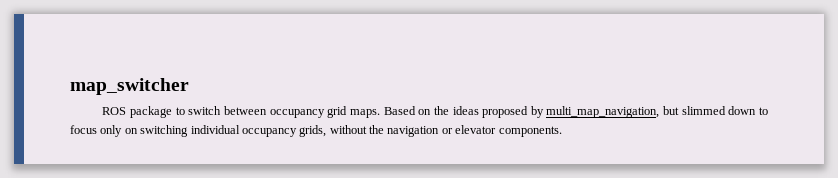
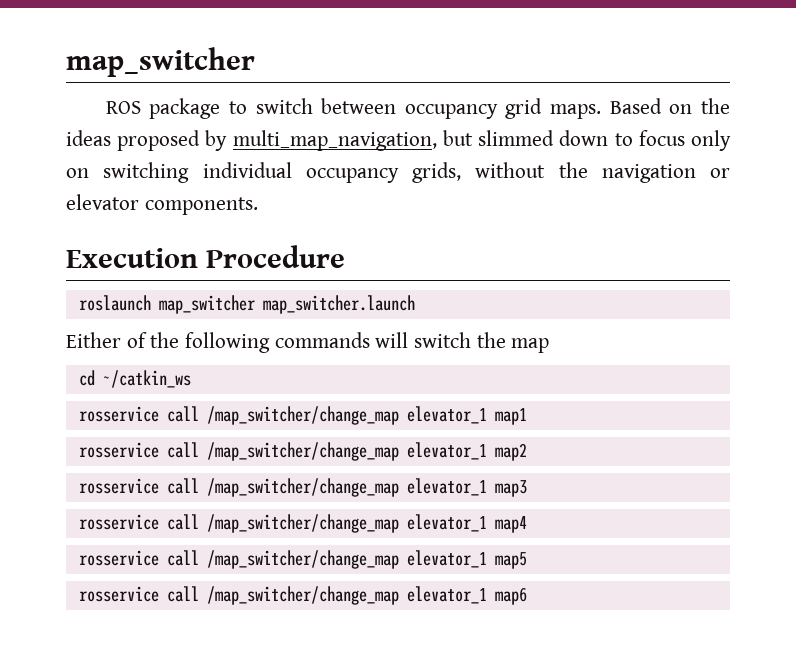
(562, 131) none -> [66,245,345,268] [78,295,415,314] [66,332,550,353] [78,370,191,388] [78,406,527,425] [78,442,527,461] [78,478,527,497] [78,514,527,533] [78,550,527,569] [78,586,527,605] // Execution Procedure // roslaunch map_switcher map_switcher.launch // Either of the following commands will switch the map // cd ~/catkin_ws // rosservice call /map_switcher/change_map elevator_1 map1 // rosservice call /map_switcher/change_map elevator_1 map2 // rosservice call /map_switcher/change_map elevator_1 map3 // rosservice call /map_switcher/change_map elevator_1 map4 // rosservice call /map_switcher/change_map elevator_1 map5 // rosservice call /map_switcher/change_map elevator_1 map6

